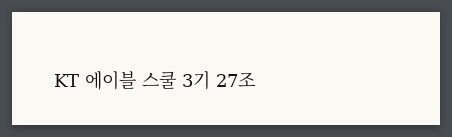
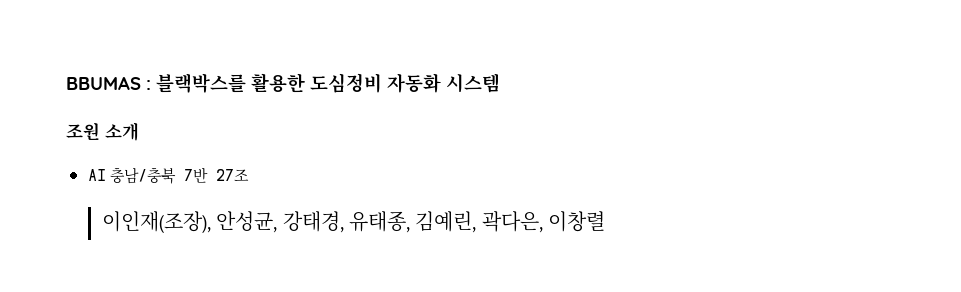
[54,71,255,90] KT 에이블 스쿨 3기 27조 -> [66,73,500,93] [66,122,139,141] [88,167,250,184] [101,211,606,234] BBUMAS : 블랙박스를 활용한 도심정비 자동화 시스템 // 조원 소개 // AI 충남/충북 7반 27조 // 이인재(조장), 안성균, 강태경, 유태종, 김예린, 곽다은, 이창렬

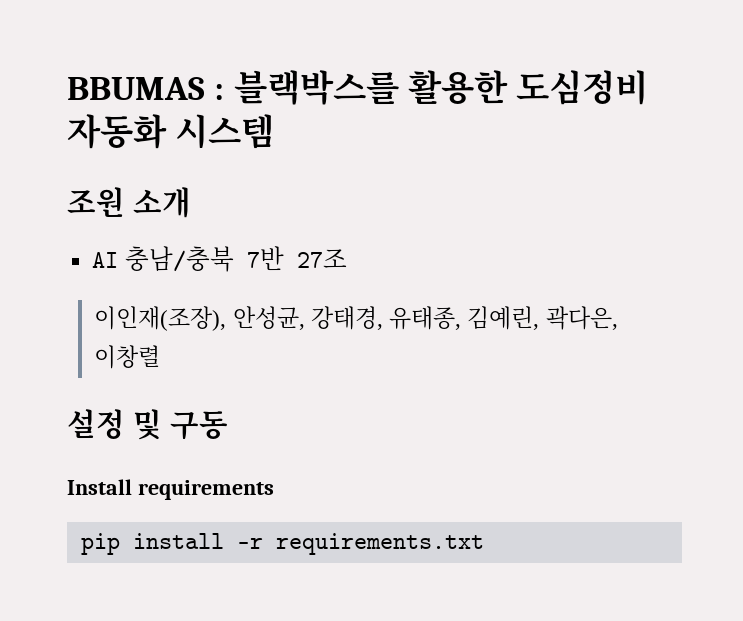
(606, 221) none -> [67,409,228,440] [67,479,274,500] [80,533,484,555] // 설정 및 구동 // Install requirements // pip install -r requirements.txt

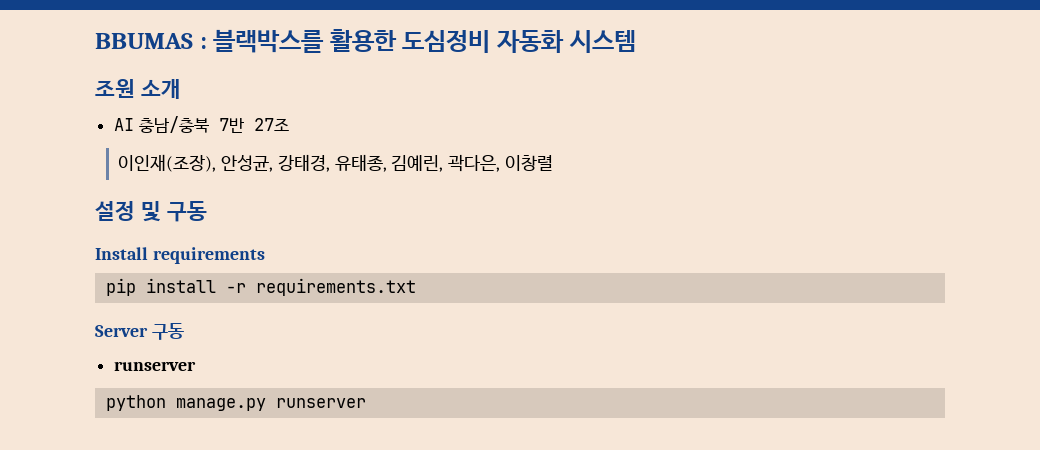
(484, 544) none -> [95,323,184,340] [114,361,197,371] [105,395,366,411] // Server 구동 // runserver // python manage.py runserver

